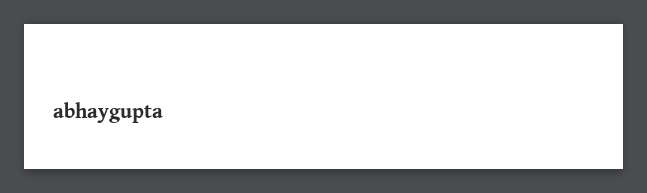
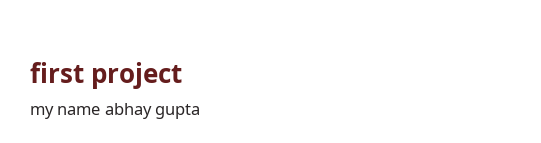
[53,102,163,123] abhaygupta -> [30,62,183,89] [30,103,201,119] first project // my name abhay gupta

